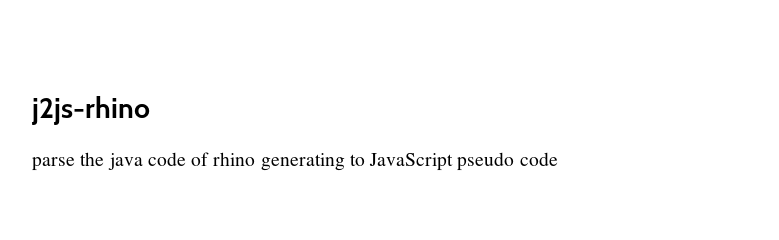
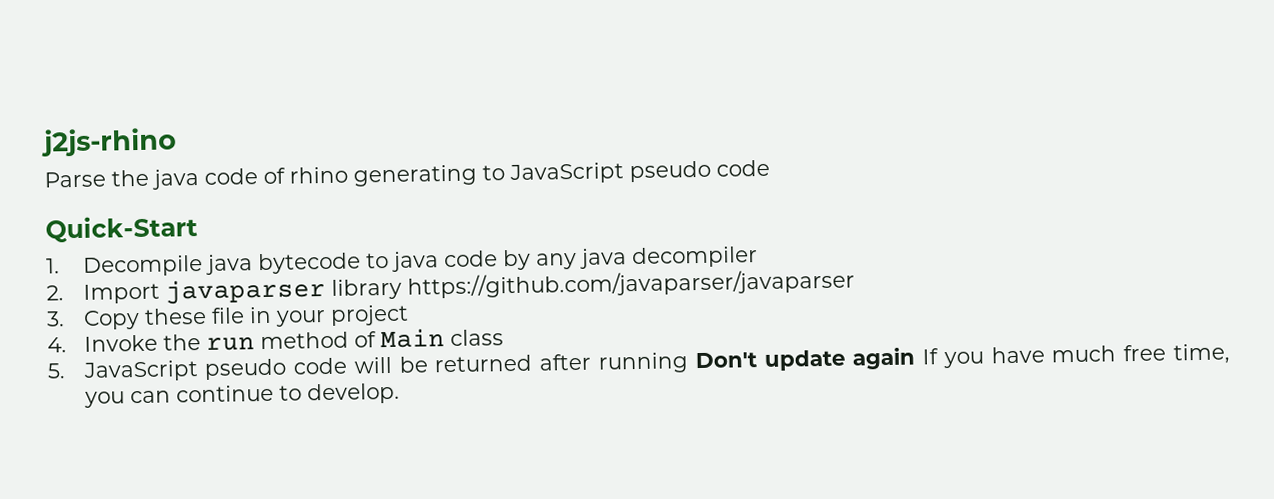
[32,157,75,171] parse -> [44,171,106,188] Parse
(558, 159) none -> [45,215,198,243] [46,246,758,277] [46,268,855,305] [46,304,409,330] [47,328,504,353] [47,343,1231,382] [83,382,400,408] // Quick-Start // 1. Decompile java bytecode to java code by any java decompiler // 2. Import javaparser library https://github.com/javaparser/javaparser // 3. Copy these file in your project // 4. Invoke the run method of Main class // 5. JavaScript pseudo code will be returned after running Don't update again If you have much free time, you can continue to develop.

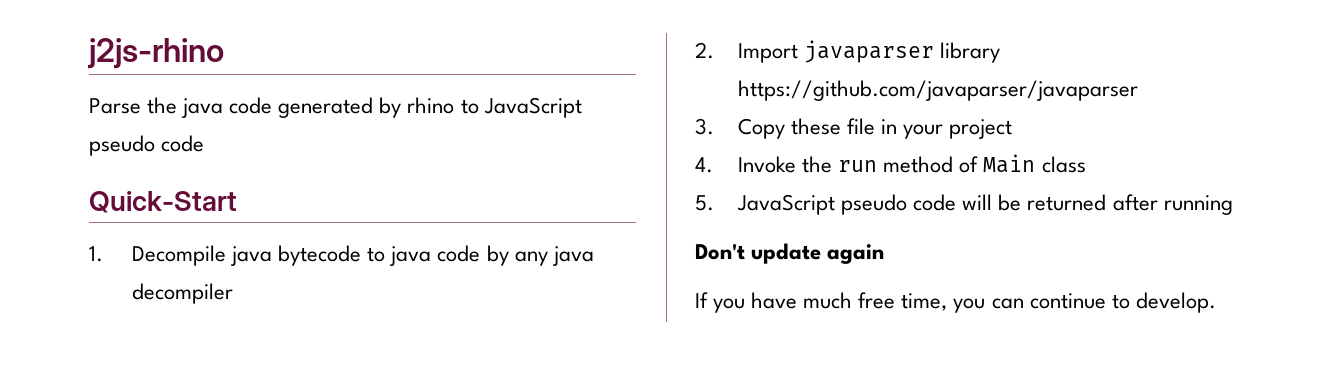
[263,164,477,187] of rhino generating -> [278,97,455,118] generated by rhino
(688, 363) none -> (1233, 205) //
(916, 358) none -> (885, 254) //

